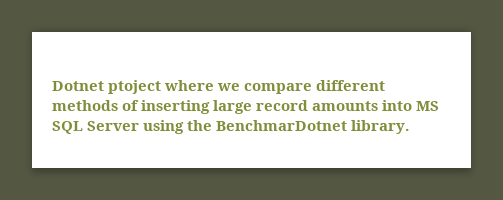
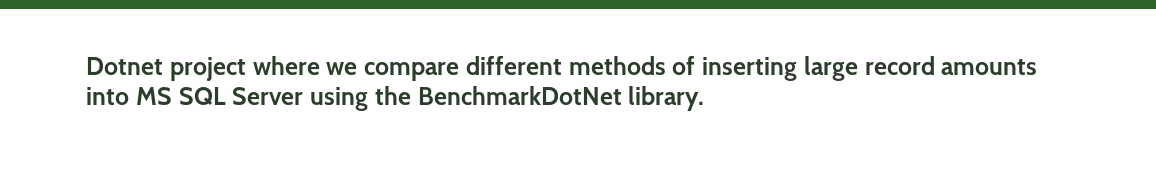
[108,80,162,94] ptoject -> [169,57,246,81] project
[216,120,348,131] BenchmarDotnet -> [417,86,622,105] BenchmarkDotNet

